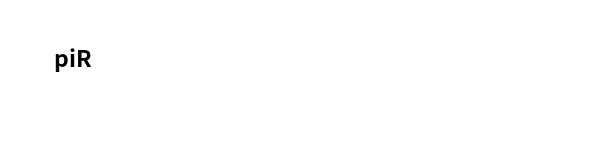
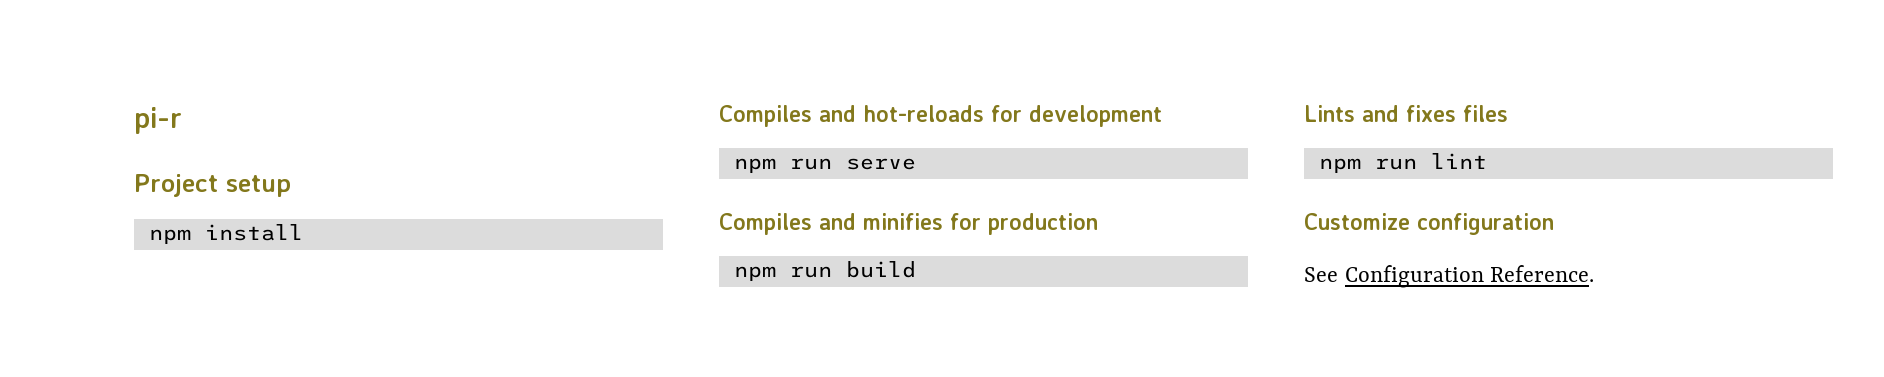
[54,48,92,72] piR -> [134,107,182,134] [134,174,291,197] [148,224,303,244] [719,105,1162,127] [733,158,916,173] [719,213,1098,235] [733,261,916,281] [1304,105,1508,122] [1318,153,1487,173] [1304,213,1554,235] [1304,265,1595,288] pi-r // Project setup // npm install // Compiles and hot-reloads for development // npm run serve // Compiles and minifies for production // npm run build // Lints and fixes files // npm run lint // Customize configuration // See Configuration Reference.

